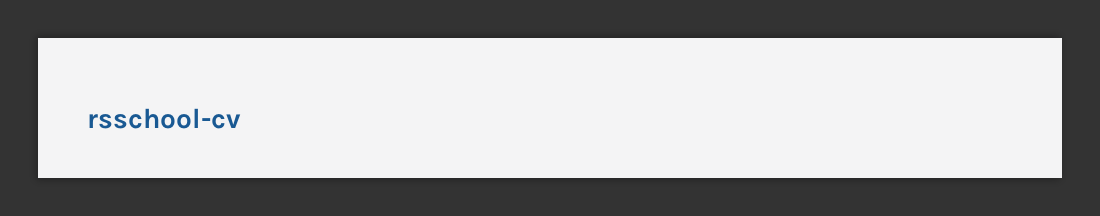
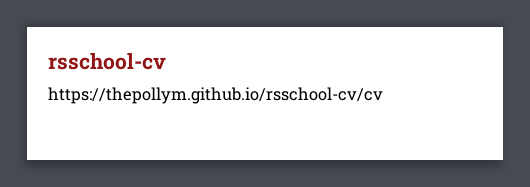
(241, 118) none -> [48,87,383,104] // https://thepollym.github.io/rsschool-cv/cv

